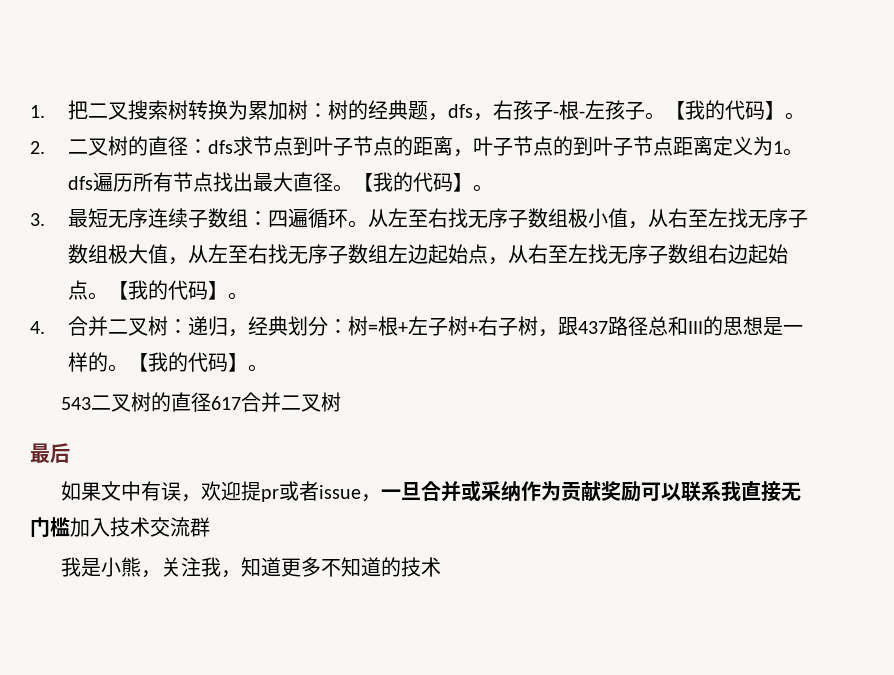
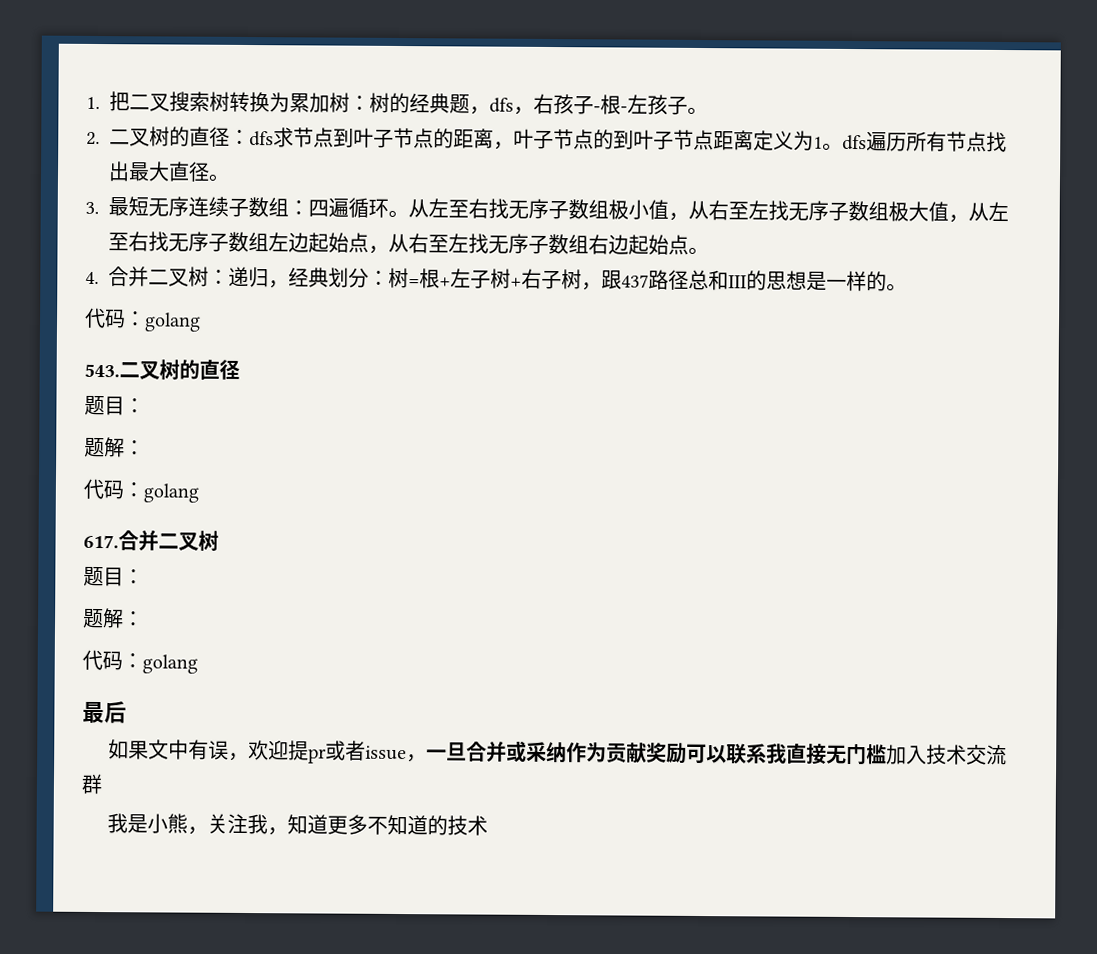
[665,100,806,120] 【我的代码】。 -> (708, 111) none
[353,172,494,192] 【我的代码】。 -> (230, 177) none
[108,280,249,300] 【我的代码】。 -> (709, 251) none
[128,352,269,372] [60,392,341,412] 【我的代码】。 // 543二叉树的直径617合并二叉树 -> [84,307,201,332] [84,359,240,381] [84,395,145,416] [84,437,145,458] [83,478,199,503] [83,530,219,552] [83,566,144,587] [82,608,144,629] [82,649,198,674] // 代码：golang // 543.二叉树的直径 // 题目： // 题解： // 代码：golang // 617.合并二叉树 // 题目： // 题解： // 代码：golang

